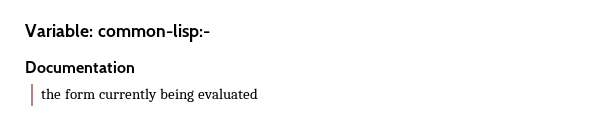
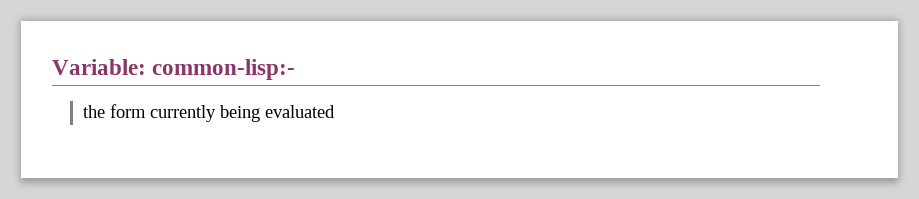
[25,61,135,73] // Documentation -> (296, 69) none

